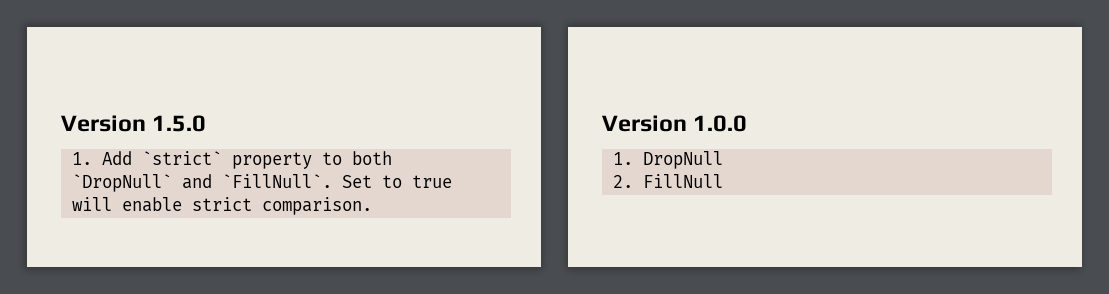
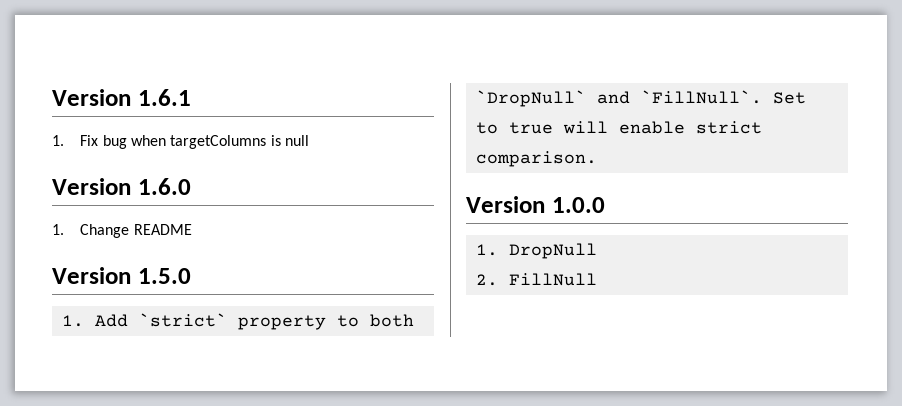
[61,115,146,132] Version -> [52,89,191,106] [52,135,310,149] [52,178,191,195] [52,224,192,238] [52,267,131,284] Version 1.6.1 // 1. Fix bug when targetColumns is null // Version 1.6.0 // 1. Change README // Version

